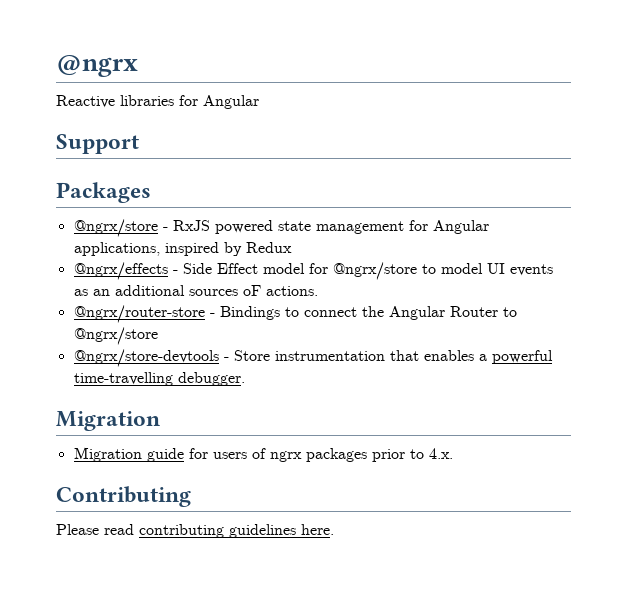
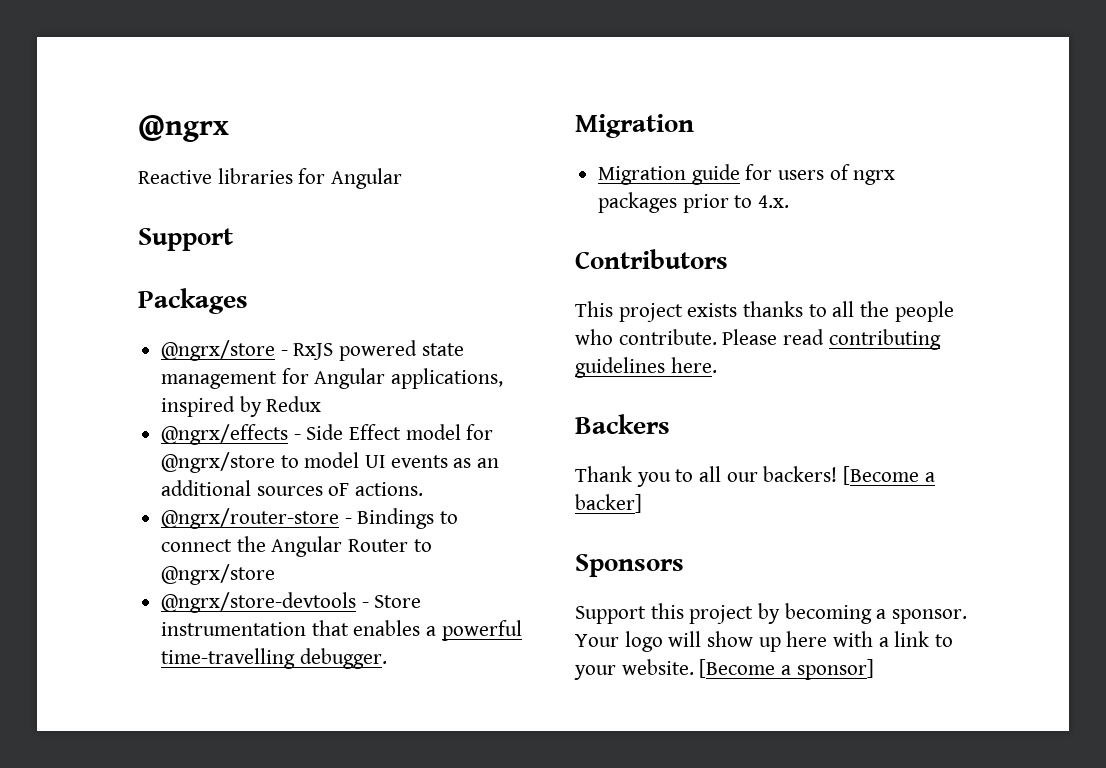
[56,486,191,507] Contributing // -> [575,249,728,269] [575,301,954,322] [575,329,717,345] Contributors // This project exists thanks to all the people who contribute.
(334, 529) none -> [575,414,670,434] [575,466,935,487] [575,494,642,513] [575,554,684,577] [575,603,968,624] [575,631,954,652] [574,659,874,680] // Backers // Thank you to all our backers! [Become a backer] // Sponsors // Support this project by becoming a sponsor. Your logo will show up here with a link to your website. [Become a sponsor]

